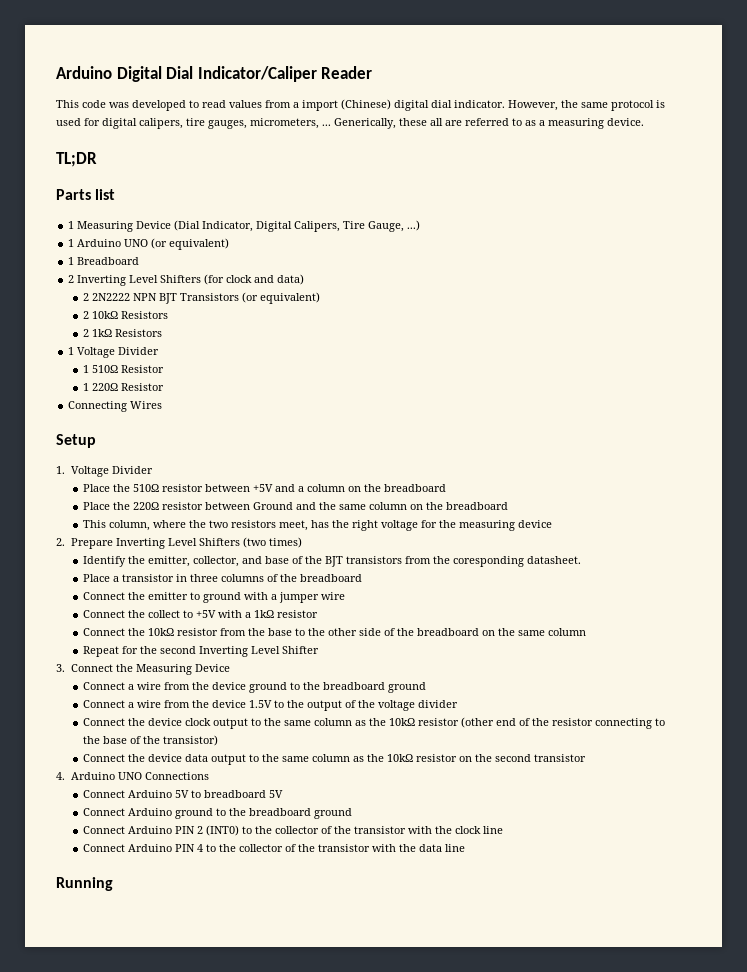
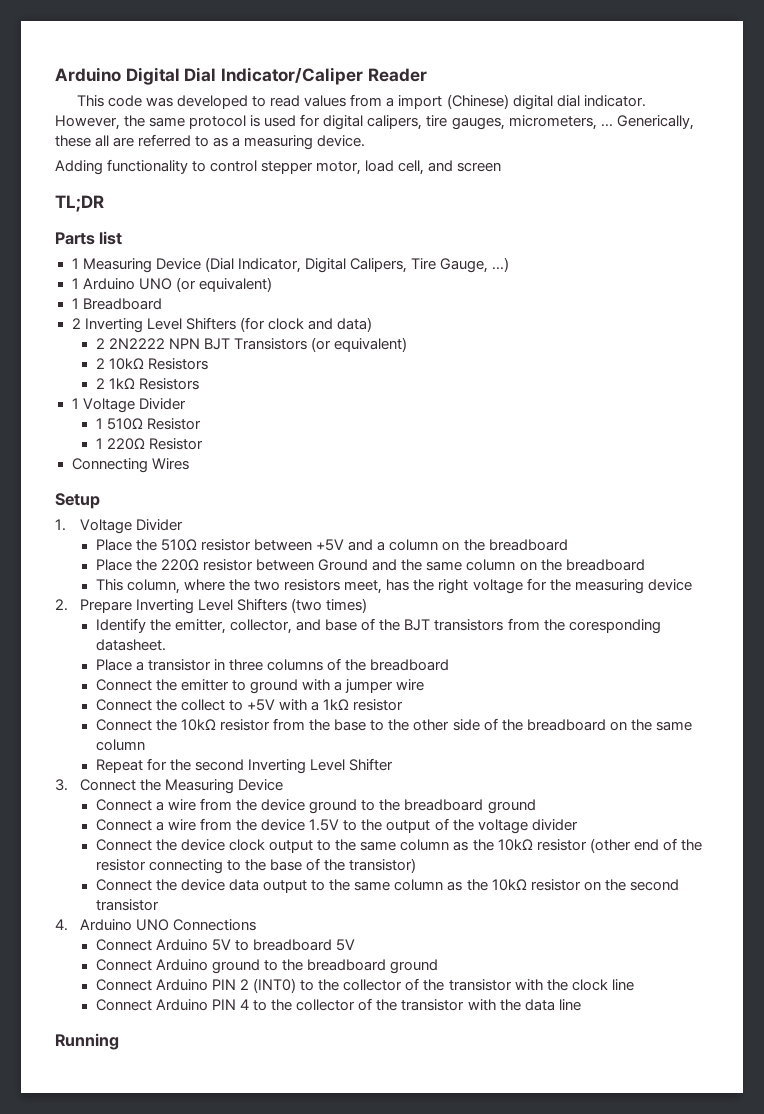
(644, 122) none -> [55,159,502,175] // Adding functionality to control stepper motor, load cell, and screen

